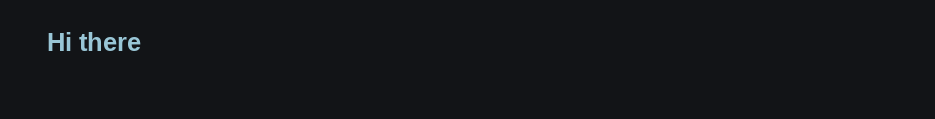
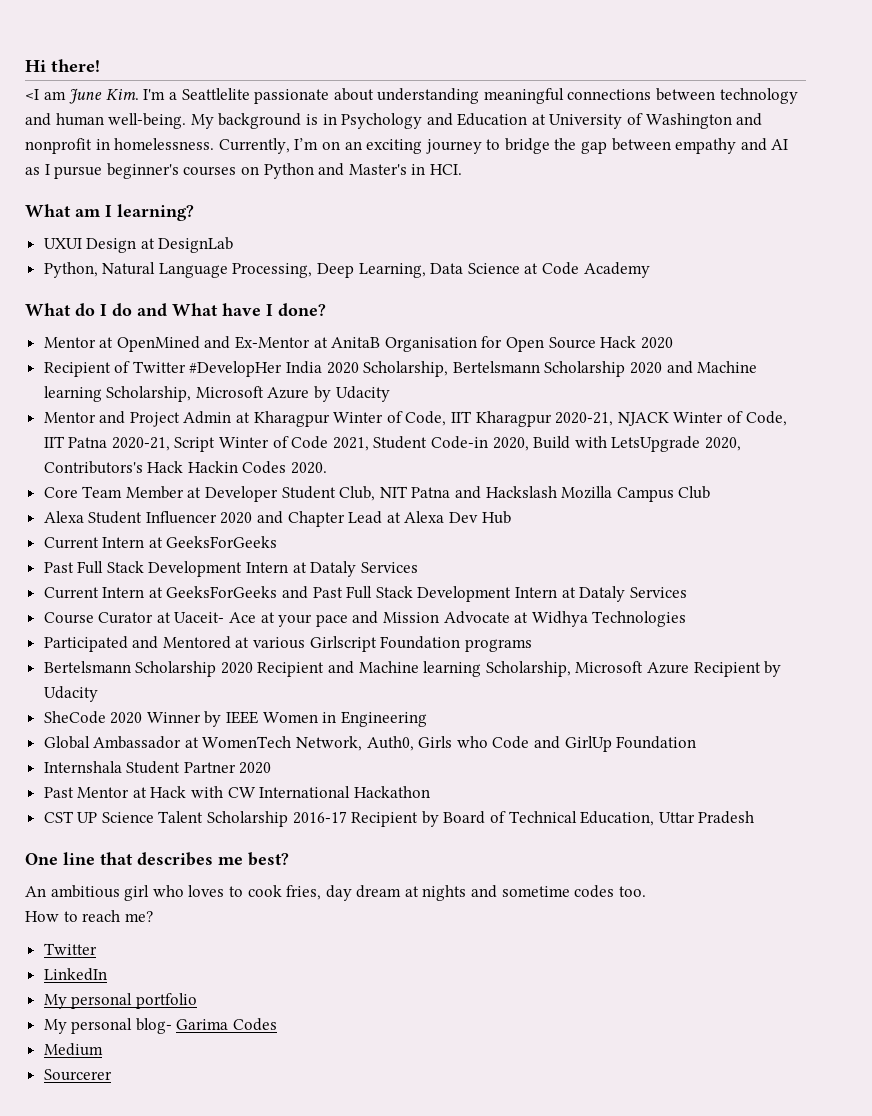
[79,32,141,51] there -> [51,59,100,72] [25,88,798,104] [25,113,763,129] [25,138,789,154] [25,163,462,179] [25,204,194,221] [43,237,234,253] [43,262,650,278] [25,303,326,316] [43,336,673,352] [43,361,758,377] [43,386,390,402] [43,411,787,427] [43,436,741,452] [43,461,328,474] [43,486,711,502] [43,511,511,527] [43,536,278,549] [43,561,418,577] [43,586,687,602] [43,611,687,627] [43,636,532,652] [43,661,782,677] [43,686,98,702] [43,711,427,727] [43,736,697,752] [43,761,272,774] [43,786,430,798] [43,811,755,827] [25,852,289,866] [25,885,646,901] [25,910,153,922] [43,943,97,955] [43,968,107,981] [43,993,197,1009] [43,1018,278,1034] [43,1043,103,1056] [43,1069,112,1081] there! // <I am June Kim. I'm a Seattlelite passionate about understanding meaningful connections between technology and human well-being. My background is in Psychology and Education at University of Washington and nonprofit in homelessness. Currently, I’m on an exciting journey to bridge the gap between empathy and AI as I pursue beginner's courses on Python and Master's in HCI. // What am I learning? // UXUI Design at DesignLab // Python, Natural Language Processing, Deep Learning, Data Science at Code Academy // What do I do and What have I done? // Mentor at OpenMined and Ex-Mentor at AnitaB Organisation for Open Source Hack 2020 // Recipient of Twitter #DevelopHer India 2020 Scholarship, Bertelsmann Scholarship 2020 and Machine learning Scholarship, Microsoft Azure by Udacity // Mentor and Project Admin at Kharagpur Winter of Code, IIT Kharagpur 2020-21, NJACK Winter of Code, IIT Patna 2020-21, Script Winter of Code 2021, Student Code-in 2020, Build with LetsUpgrade 2020, Contributors's Hack Hackin Codes 2020. // Core Team Member at Developer Student Club, NIT Patna and Hackslash Mozilla Campus Club // Alexa Student Influencer 2020 and Chapter Lead at Alexa Dev Hub // Current Intern at GeeksForGeeks // Past Full Stack Development Intern at Dataly Services // Current Intern at GeeksForGeeks and Past Full Stack Development Intern at Dataly Services // Course Curator at Uaceit- Ace at your pace and Mission Advocate at Widhya Technologies // Participated and Mentored at various Girlscript Foundation programs // Bertelsmann Scholarship 2020 Recipient and Machine learning Scholarship, Microsoft Azure Recipient by Udacity // SheCode 2020 Winner by IEEE Women in Engineering // Global Ambassador at WomenTech Network, Auth0, Girls who Code and GirlUp Foundation // Internshala Student Partner 2020 // Past Mentor at Hack with CW International Hackathon // CST UP Science Talent Scholarship 2016-17 Recipient by Board of Technical Education, Uttar Pradesh // One line that describes me best? // An ambitious girl who loves to cook fries, day dream at nights and sometime codes too. // How to reach me? // Twitter // LinkedIn // My personal portfolio // My personal blog- Garima Codes // Medium // Sourcerer

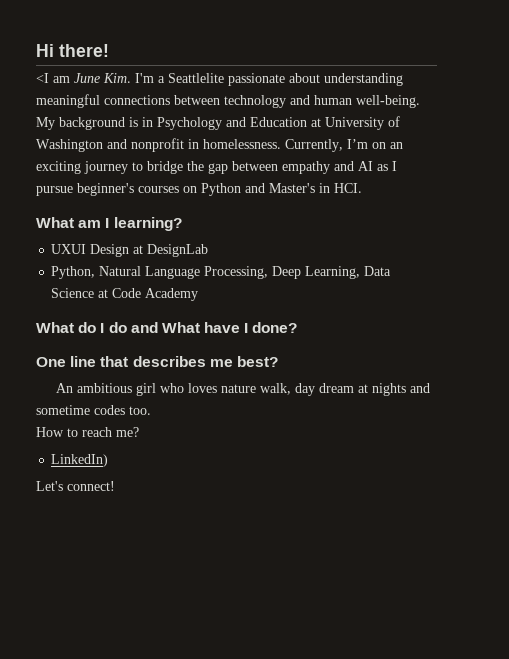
[43,336,673,352] [43,361,758,377] [43,386,390,402] [43,411,787,427] [43,436,741,452] [43,461,328,474] [43,486,711,502] [43,511,511,527] [43,536,278,549] [43,561,418,577] [43,586,687,602] [43,611,687,627] [43,636,532,652] [43,661,782,677] [43,686,98,702] [43,711,427,727] [43,736,697,752] [43,761,272,774] [43,786,430,798] [43,811,755,827] // Mentor at OpenMined and Ex-Mentor at AnitaB Organisation for Open Source Hack 2020 // Recipient of Twitter #DevelopHer India 2020 Scholarship, Bertelsmann Scholarship 2020 and Machine learning Scholarship, Microsoft Azure by Udacity // Mentor and Project Admin at Kharagpur Winter of Code, IIT Kharagpur 2020-21, NJACK Winter of Code, IIT Patna 2020-21, Script Winter of Code 2021, Student Code-in 2020, Build with LetsUpgrade 2020, Contributors's Hack Hackin Codes 2020. // Core Team Member at Developer Student Club, NIT Patna and Hackslash Mozilla Campus Club // Alexa Student Influencer 2020 and Chapter Lead at Alexa Dev Hub // Current Intern at GeeksForGeeks // Past Full Stack Development Intern at Dataly Services // Current Intern at GeeksForGeeks and Past Full Stack Development Intern at Dataly Services // Course Curator at Uaceit- Ace at your pace and Mission Advocate at Widhya Technologies // Participated and Mentored at various Girlscript Foundation programs // Bertelsmann Scholarship 2020 Recipient and Machine learning Scholarship, Microsoft Azure Recipient by Udacity // SheCode 2020 Winner by IEEE Women in Engineering // Global Ambassador at WomenTech Network, Auth0, Girls who Code and GirlUp Foundation // Internshala Student Partner 2020 // Past Mentor at Hack with CW International Hackathon // CST UP Science Talent Scholarship 2016-17 Recipient by Board of Technical Education, Uttar Pradesh -> (298, 327) none
[228,885,322,900] to cook fries, -> [221,383,292,395] nature walk,
[43,943,97,955] [43,968,107,981] [43,993,197,1009] [43,1018,278,1034] [43,1043,103,1056] [43,1069,112,1081] Twitter // LinkedIn // My personal portfolio // My personal blog- Garima Codes // Medium // Sourcerer -> [51,454,109,467] [36,481,115,491] LinkedIn) // Let's connect!

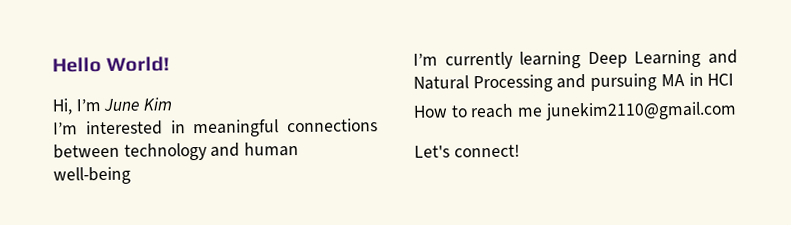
[36,44,109,57] [36,73,403,86] Hi there! // <I am June Kim. I'm a Seattlelite passionate about understanding -> [52,56,171,73] [52,97,173,115] [53,120,186,136] Hello World! // Hi, I’m June Kim // I’m interested in
[356,95,420,108] [36,116,400,130] [36,138,403,152] [36,161,397,174] [36,183,362,196] [36,217,182,231] [51,244,209,257] [51,266,392,279] [51,288,199,301] [36,322,298,333] [36,356,278,367] [56,383,431,396] [36,405,151,415] well-being. My background is in Psychology and Education at University of Washington and nonprofit in homelessness. Currently, I’m on an exciting journey to bridge the gap between empathy and AI as I pursue beginner's courses on Python and Master's in HCI. // What am I learning? // UXUI Design at DesignLab // Python, Natural Language Processing, Deep Learning, Data Science at Code Academy // What do I do and What have I done? // One line that describes me best? // An ambitious girl who loves nature walk, day dream at nights and sometime codes too. -> [53,166,131,185] [413,49,738,70] [413,72,735,93] well-being // I’m currently learning Deep Learning and Natural Processing and pursuing MA in HCI
[116,427,139,437] [51,454,109,467] me? // LinkedIn) -> [517,101,737,121] me junekim2110@gmail.com

